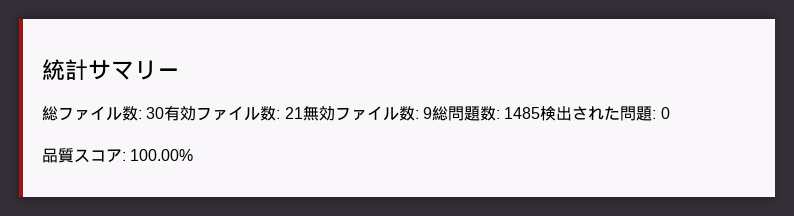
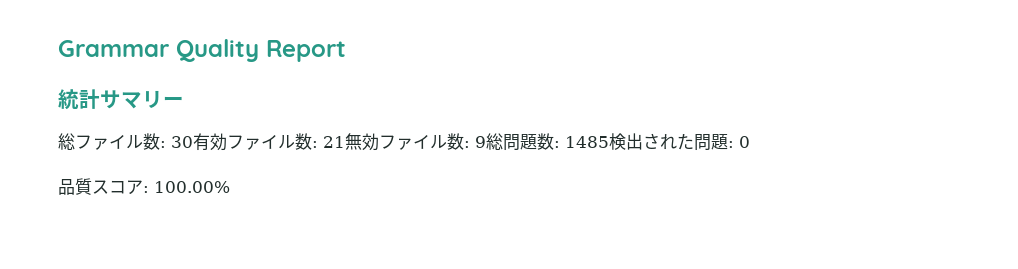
(42, 70) none -> [58,39,346,62] Grammar Quality Report //

